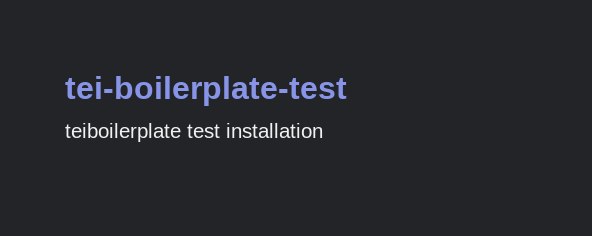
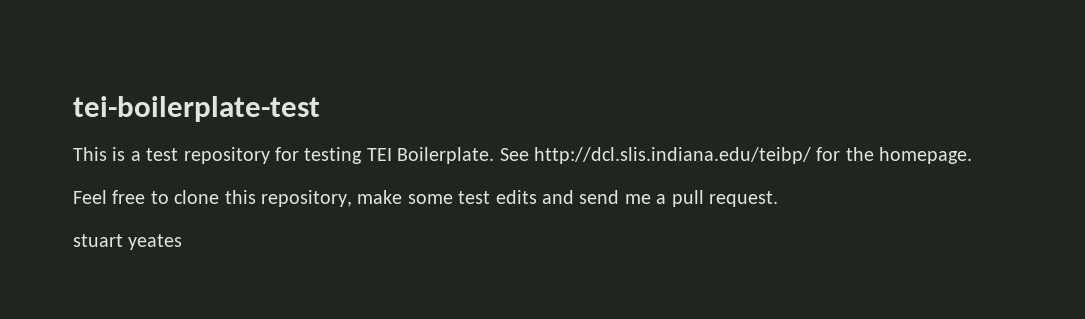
[65,123,323,142] teiboilerplate test installation -> [73,147,973,164] [73,190,778,207] [73,234,183,250] This is a test repository for testing TEI Boilerplate. See http://dcl.slis.indiana.edu/teibp/ for the homepage. // Feel free to clone this repository, make some test edits and send me a pull request. // stuart yeates

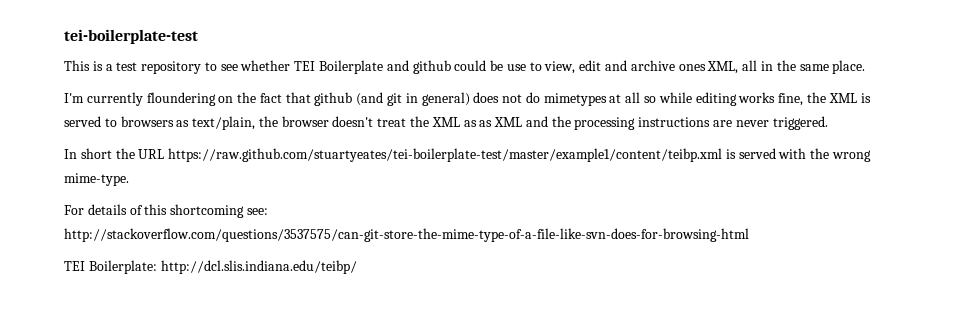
[275,147,973,164] [73,190,778,207] [73,234,183,250] for testing TEI Boilerplate. See http://dcl.slis.indiana.edu/teibp/ for the homepage. // Feel free to clone this repository, make some test edits and send me a pull request. // stuart yeates -> [204,60,866,74] [64,92,871,106] [64,116,828,130] [64,148,872,162] [64,173,129,186] [64,204,268,218] [64,228,749,242] [64,260,357,274] to see whether TEI Boilerplate and github could be use to view, edit and archive ones XML, all in the same place. // I'm currently floundering on the fact that github (and git in general) does not do mimetypes at all so while editing works fine, the XML is served to browsers as text/plain, the browser doesn't treat the XML as as XML and the processing instructions are never triggered. // In short the URL https://raw.github.com/stuartyeates/tei-boilerplate-test/master/example1/content/teibp.xml is served with the wrong mime-type. // For details of this shortcoming see: http://stackoverflow.com/questions/3537575/can-git-store-the-mime-type-of-a-file-like-svn-does-for-browsing-html // TEI Boilerplate: http://dcl.slis.indiana.edu/teibp/

